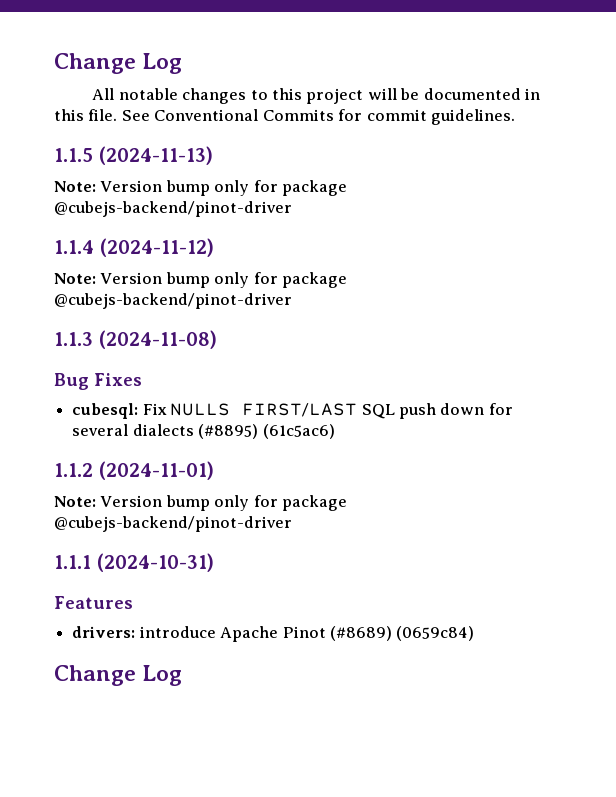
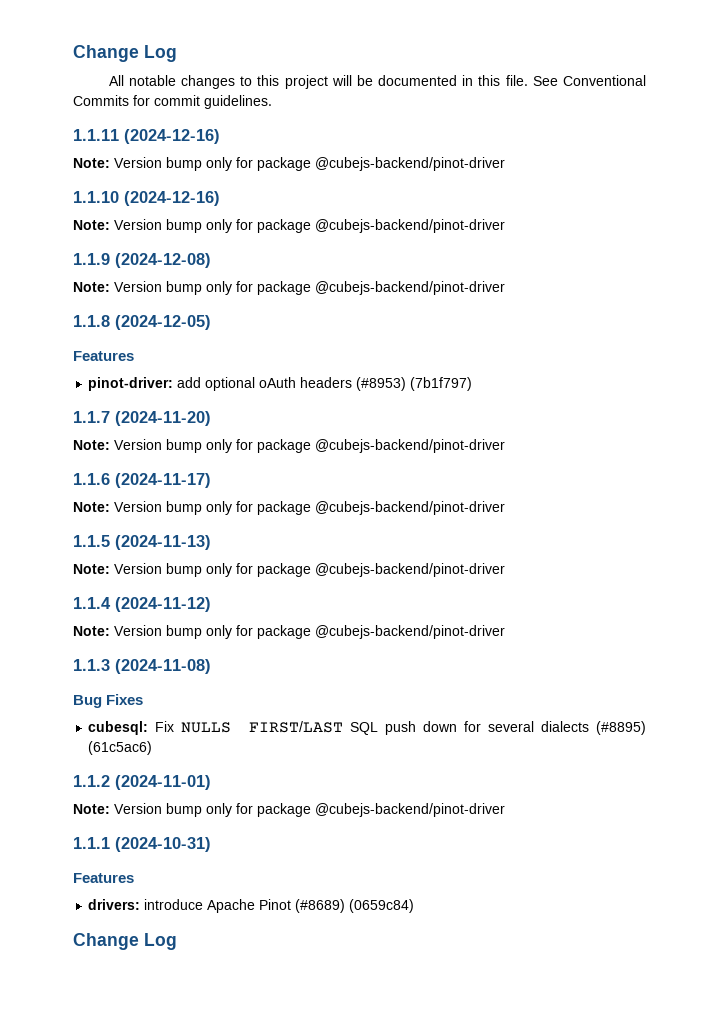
(516, 117) none -> [73,129,220,144] [73,157,505,171] [73,191,220,206] [73,219,505,233] [73,253,211,268] [73,281,505,295] [73,315,211,330] [73,351,134,361] [88,377,473,391] [73,411,211,426] [73,439,505,453] [73,473,211,488] [73,501,505,515] // 1.1.11 (2024-12-16) // Note: Version bump only for package @cubejs-backend/pinot-driver // 1.1.10 (2024-12-16) // Note: Version bump only for package @cubejs-backend/pinot-driver // 1.1.9 (2024-12-08) // Note: Version bump only for package @cubejs-backend/pinot-driver // 1.1.8 (2024-12-05) // Features // pinot-driver: add optional oAuth headers (#8953) (7b1f797) // 1.1.7 (2024-11-20) // Note: Version bump only for package @cubejs-backend/pinot-driver // 1.1.6 (2024-11-17) // Note: Version bump only for package @cubejs-backend/pinot-driver

